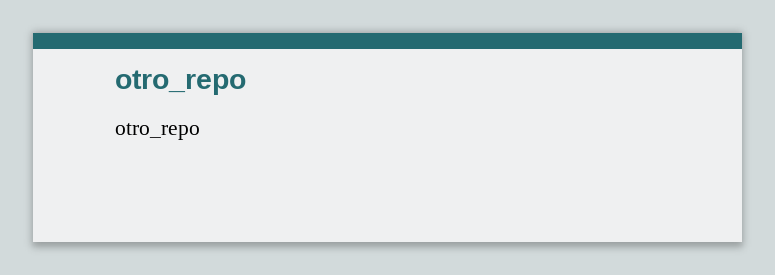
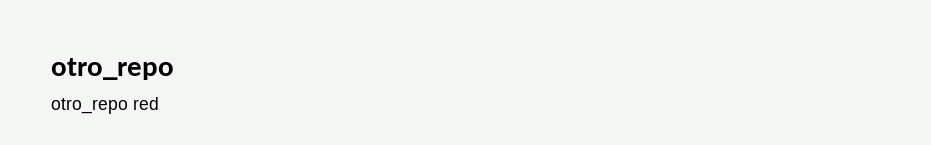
(200, 131) none -> [133,97,159,110] red

